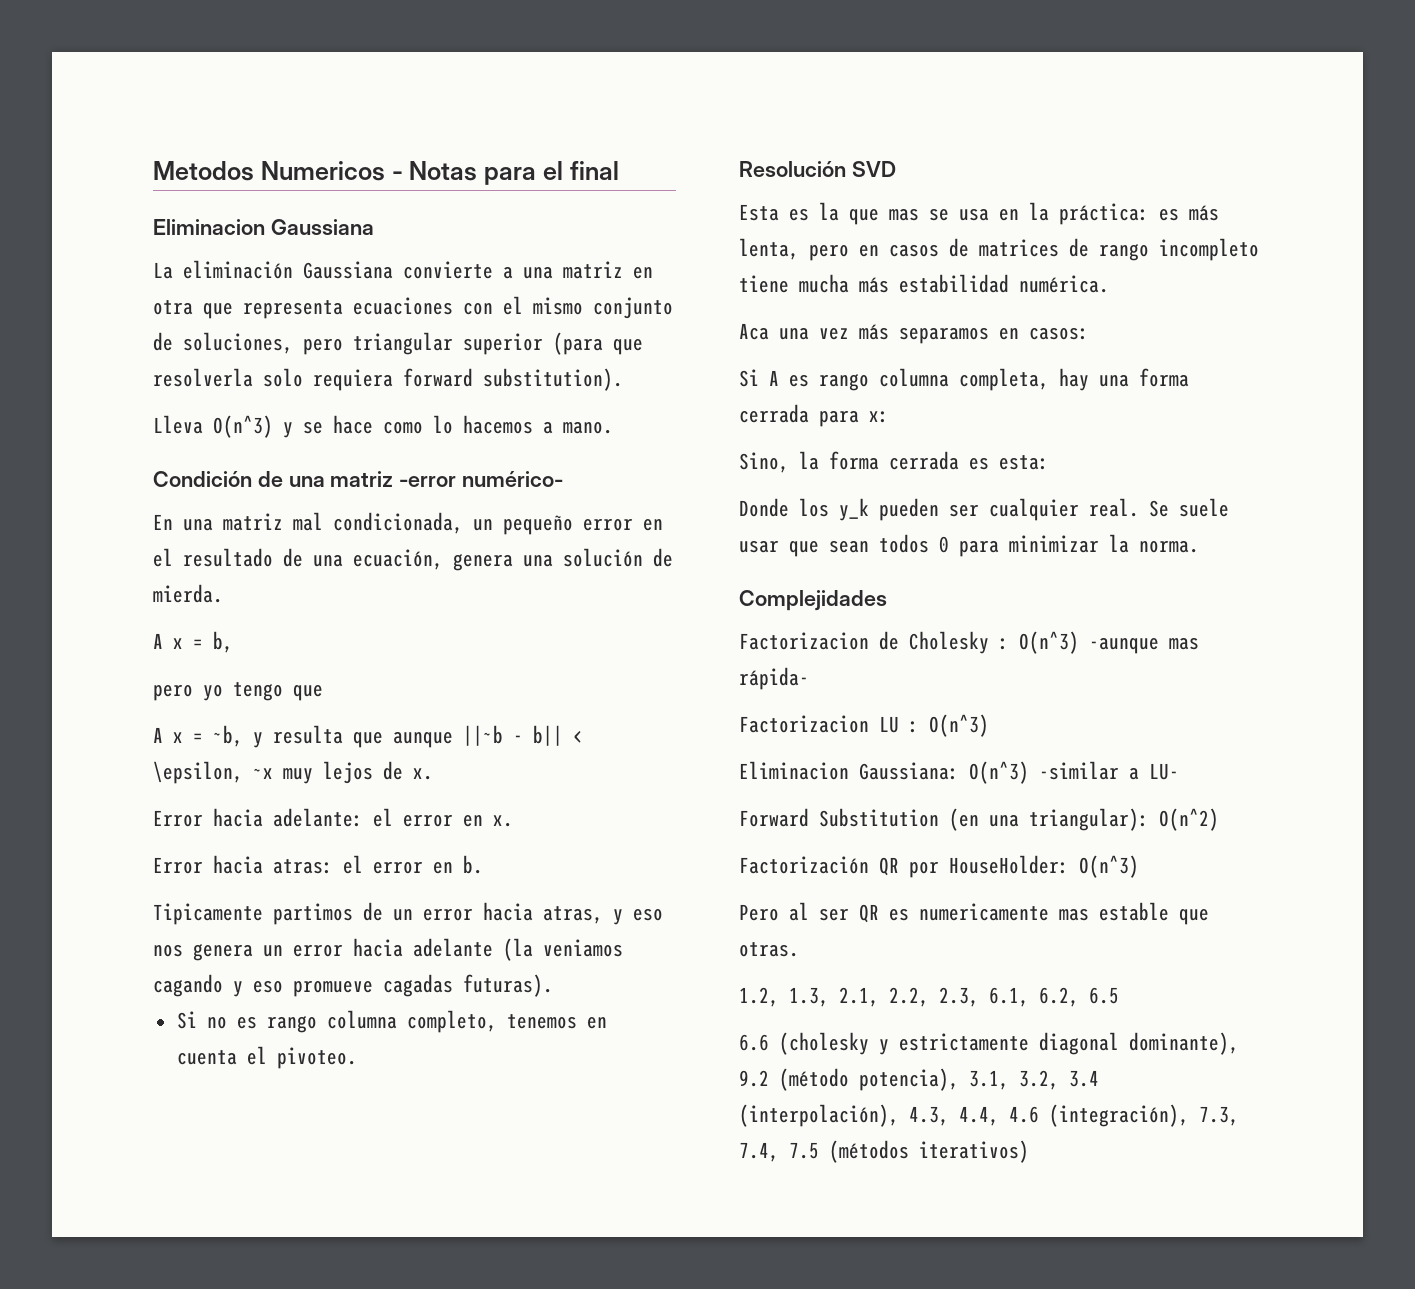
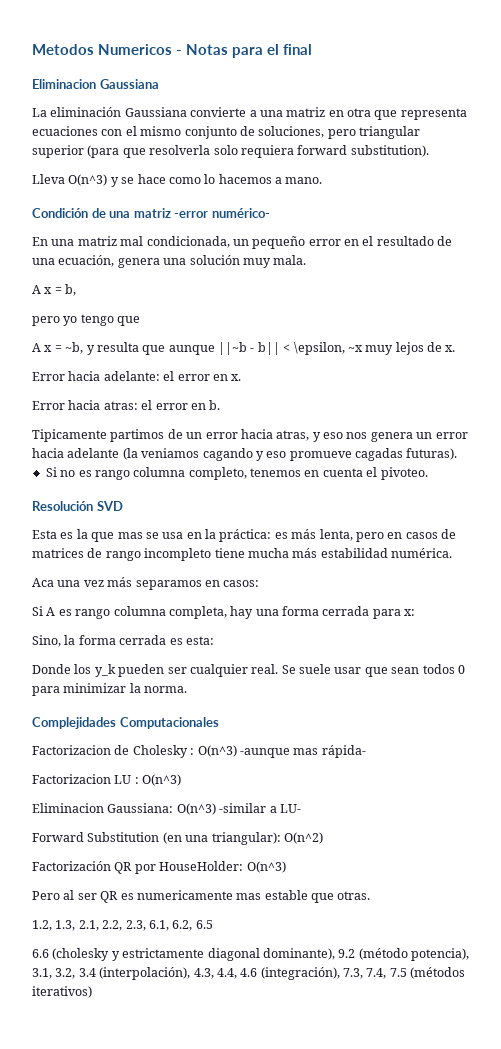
[653,548,673,567] [153,584,223,603] de mierda. -> [242,255,307,268] muy mala.
(887, 600) none -> [119,717,219,729] Computacionales

